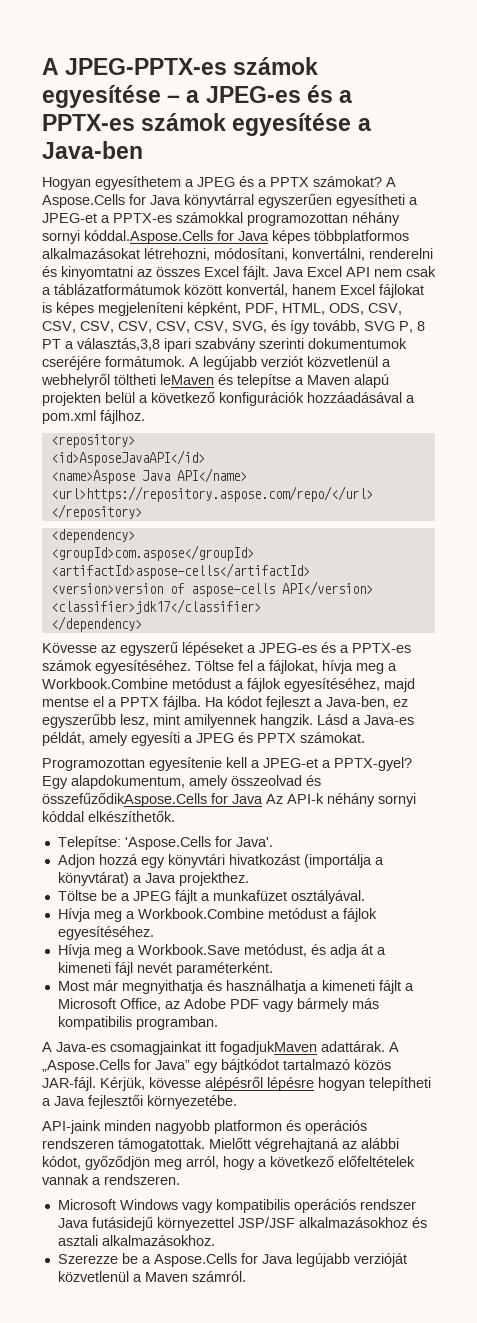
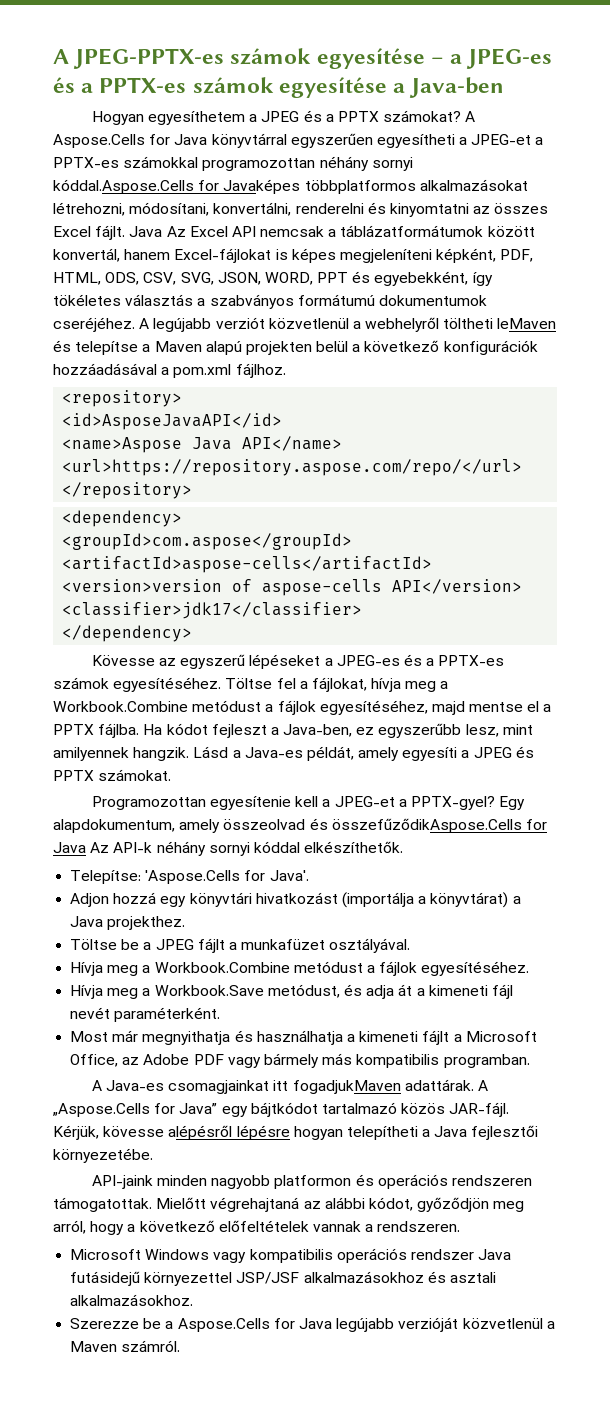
[238,230,310,244] Java képes -> [223,179,301,194] Javaképes
(304, 272) none -> [166,226,186,237] Az
[374,266,436,277] nem csak -> [260,226,325,237] nemcsak
[340,284,424,298] Excel fájlokat -> [174,248,272,263] Excel-fájlokat
[42,320,425,334] [42,338,407,352] [42,356,185,370] CSV, CSV, CSV, CSV, CSV, SVG, és így tovább, SVG P, 8 PT a választás,3,8 ipari szabvány szerinti dokumentumok cseréjére formátumok. -> [180,271,493,286] [53,294,487,309] [53,317,135,332] SVG, JSON, WORD, PPT és egyebekként, így tökéletes választás a szabványos formátumú dokumentumok cseréjéhez.

